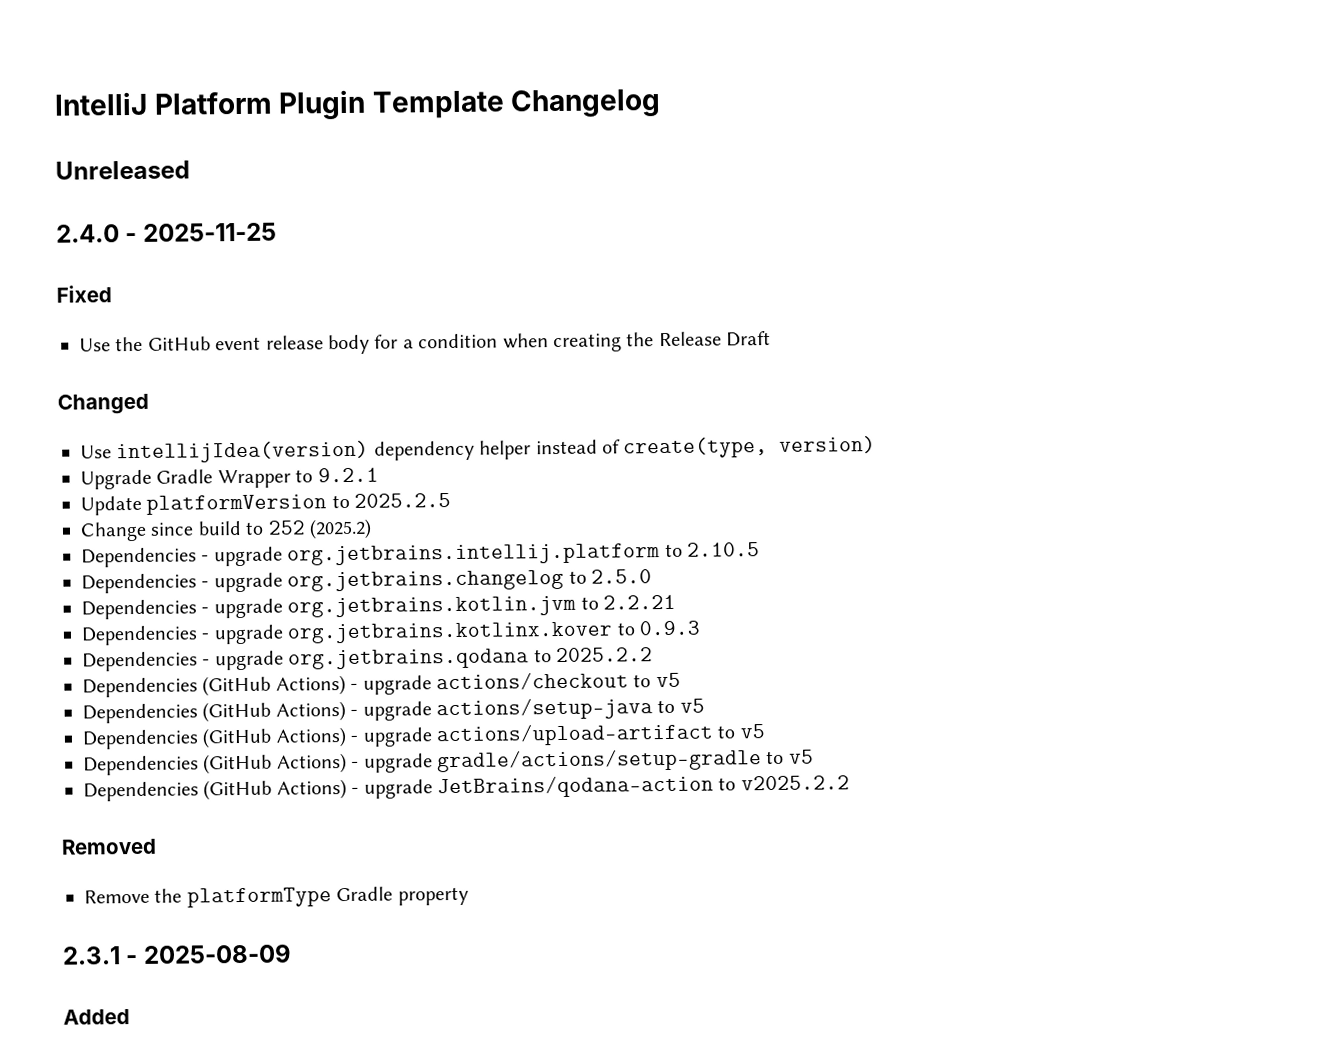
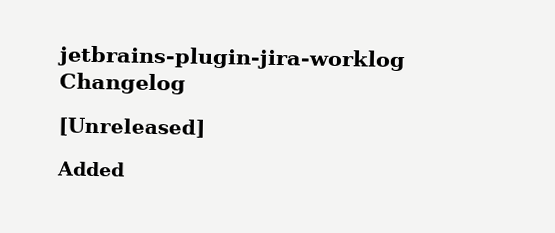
[54,89,662,120] [55,160,190,180] [56,222,277,243] [56,285,112,303] [79,330,772,355] [57,393,149,415] [80,436,877,464] [80,467,379,490] [80,493,452,516] [80,518,372,542] [81,542,760,568] [81,569,652,594] [81,594,676,620] [81,620,700,646] [82,647,653,672] [82,671,681,698] [82,697,705,724] [82,722,765,750] [83,748,814,776] [83,774,850,802] [61,838,157,855] [84,886,469,908] [62,943,292,965] IntelliJ Platform Plugin Template Changelog // Unreleased // 2.4.0 - 2025-11-25 // Fixed // Use the GitHub event release body for a condition when creating the Release Draft // Changed // Use intellijIdea(version) dependency helper instead of create(type, version) // Upgrade Gradle Wrapper to 9.2.1 // Update platformVersion to 2025.2.5 // Change since build to 252 (2025.2) // Dependencies - upgrade org.jetbrains.intellij.platform to 2.10.5 // Dependencies - upgrade org.jetbrains.changelog to 2.5.0 // Dependencies - upgrade org.jetbrains.kotlin.jvm to 2.2.21 // Dependencies - upgrade org.jetbrains.kotlinx.kover to 0.9.3 // Dependencies - upgrade org.jetbrains.qodana to 2025.2.2 // Dependencies (GitHub Actions) - upgrade actions/checkout to v5 // Dependencies (GitHub Actions) - upgrade actions/setup-java to v5 // Dependencies (GitHub Actions) - upgrade actions/upload-artifact to v5 // Dependencies (GitHub Actions) - upgrade gradle/actions/setup-gradle to v5 // Dependencies (GitHub Actions) - upgrade JetBrains/qodana-action to v2025.2.2 // Removed // Remove the platformType Gradle property // 2.3.1 - 2025-08-09 -> [57,45,406,72] [59,72,186,95] [58,117,205,138] jetbrains-plugin-jira-worklog Changelog // [Unreleased]

